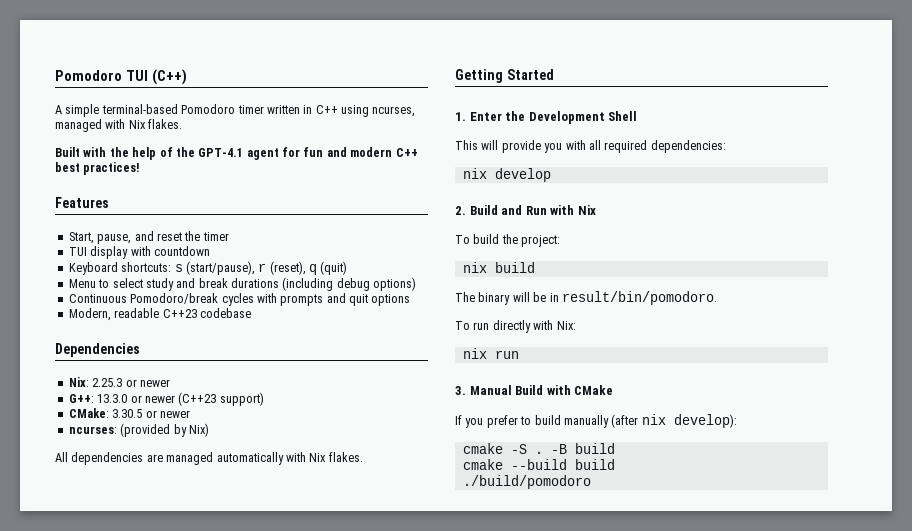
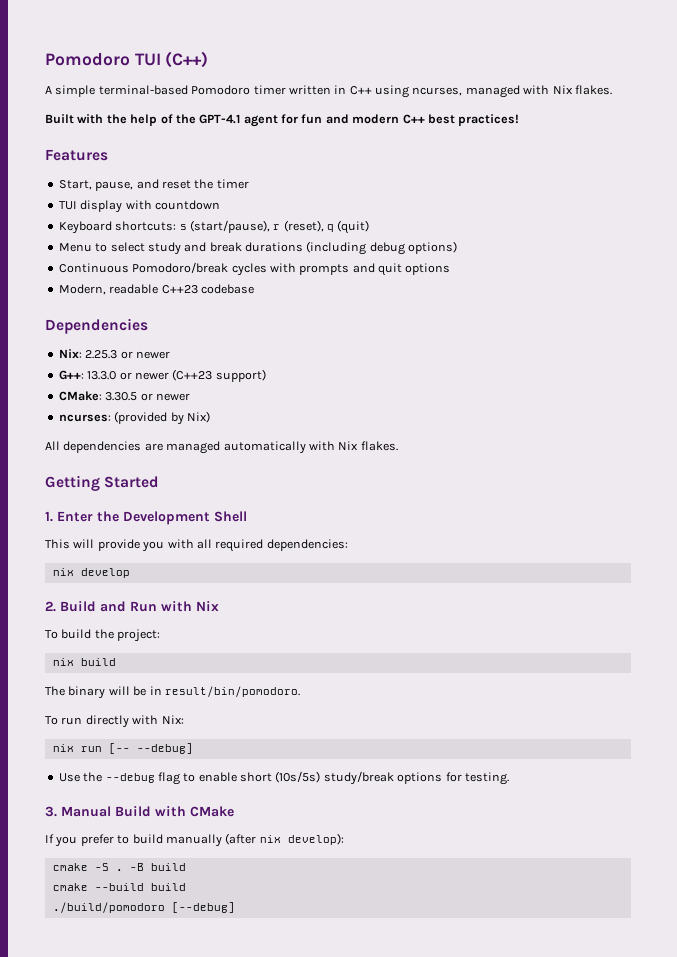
(519, 354) none -> [108,743,193,754] [58,771,509,785] [-- --debug] // Use the --debug flag to enable short (10s/5s) study/break options for testing.
(591, 482) none -> [171,902,235,913] [--debug]

